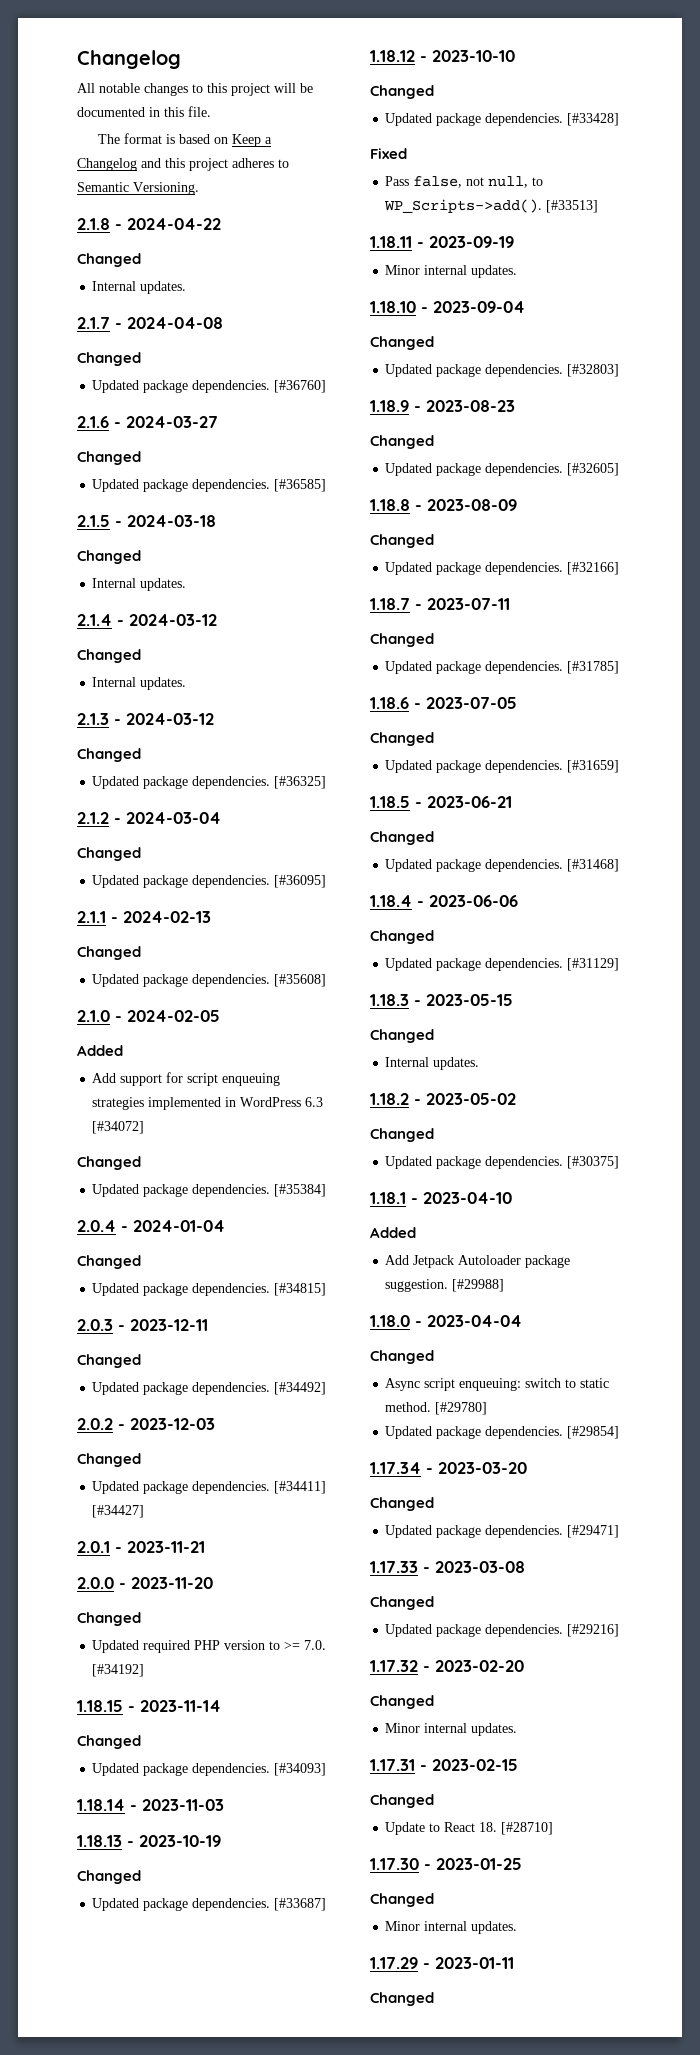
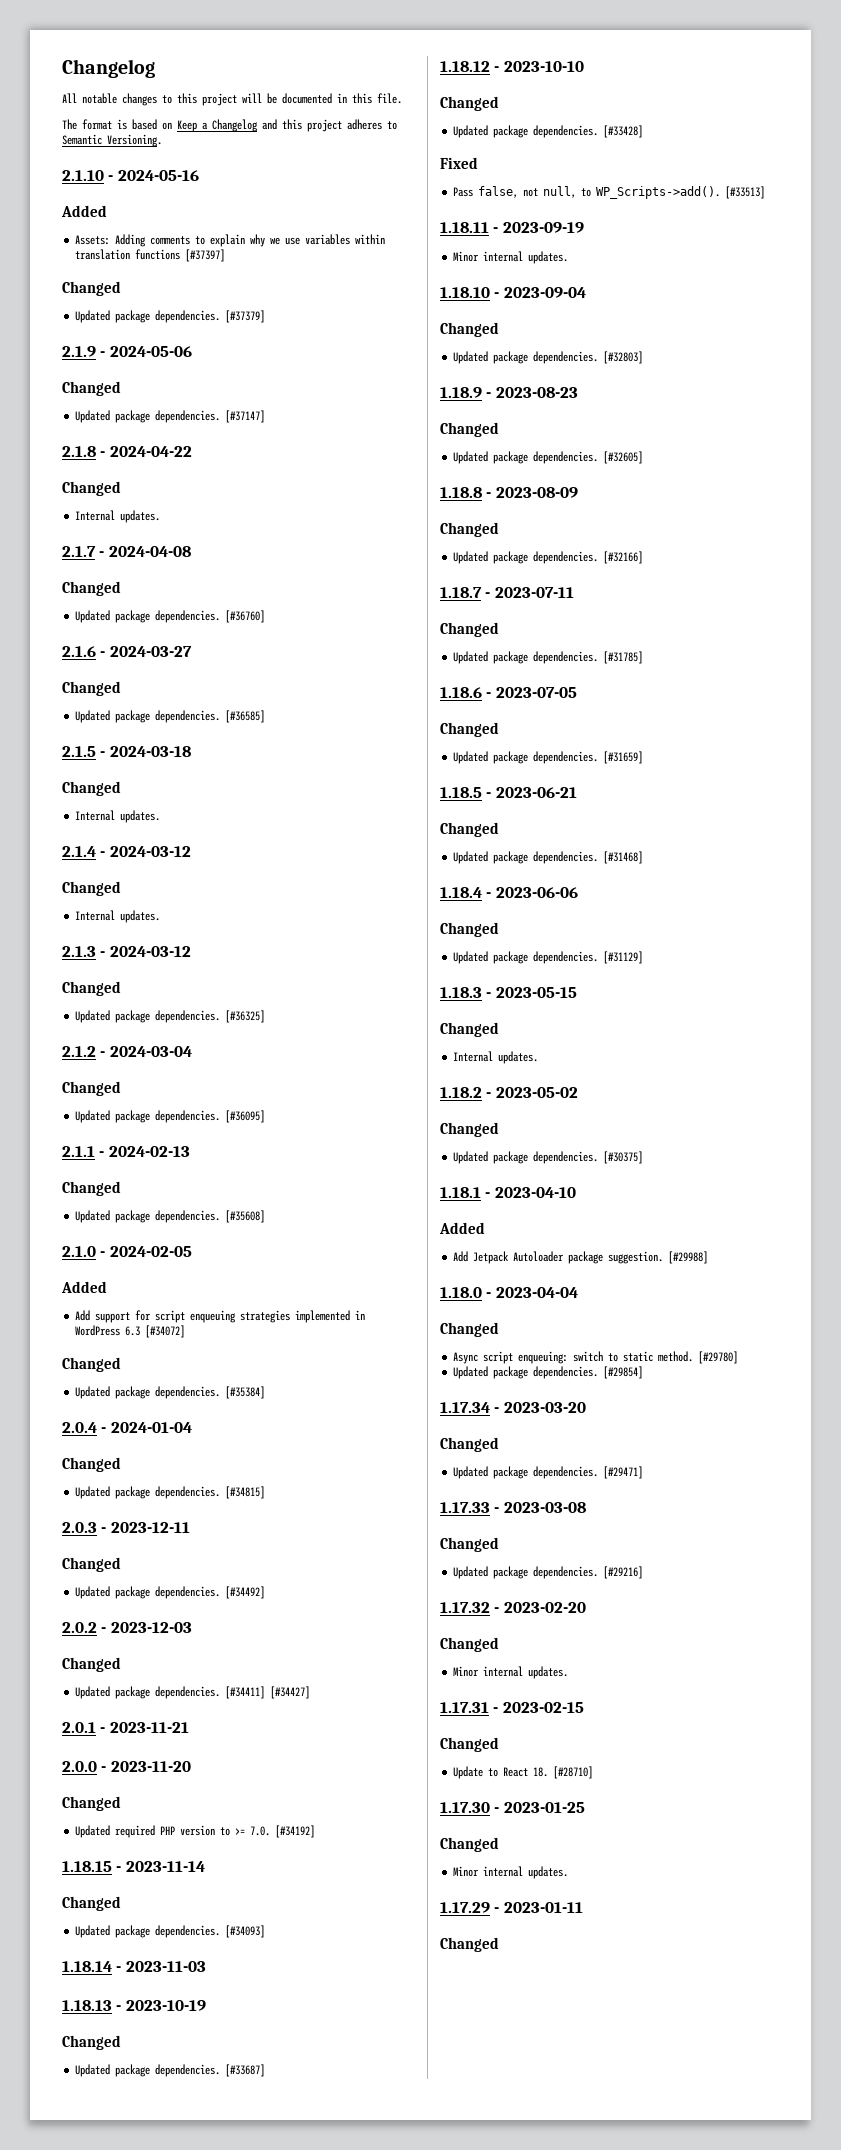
(199, 188) none -> [62,170,199,181] [61,205,107,217] [75,234,386,247] [75,249,226,262] [62,281,121,296] [75,310,266,323] [62,346,192,357] [62,381,121,396] [75,410,266,423] // 2.1.10 - 2024-05-16 // Added // Assets: Adding comments to explain why we use variables within translation functions [#37397] // Changed // Updated package dependencies. [#37379] // 2.1.9 - 2024-05-06 // Changed // Updated package dependencies. [#37147]

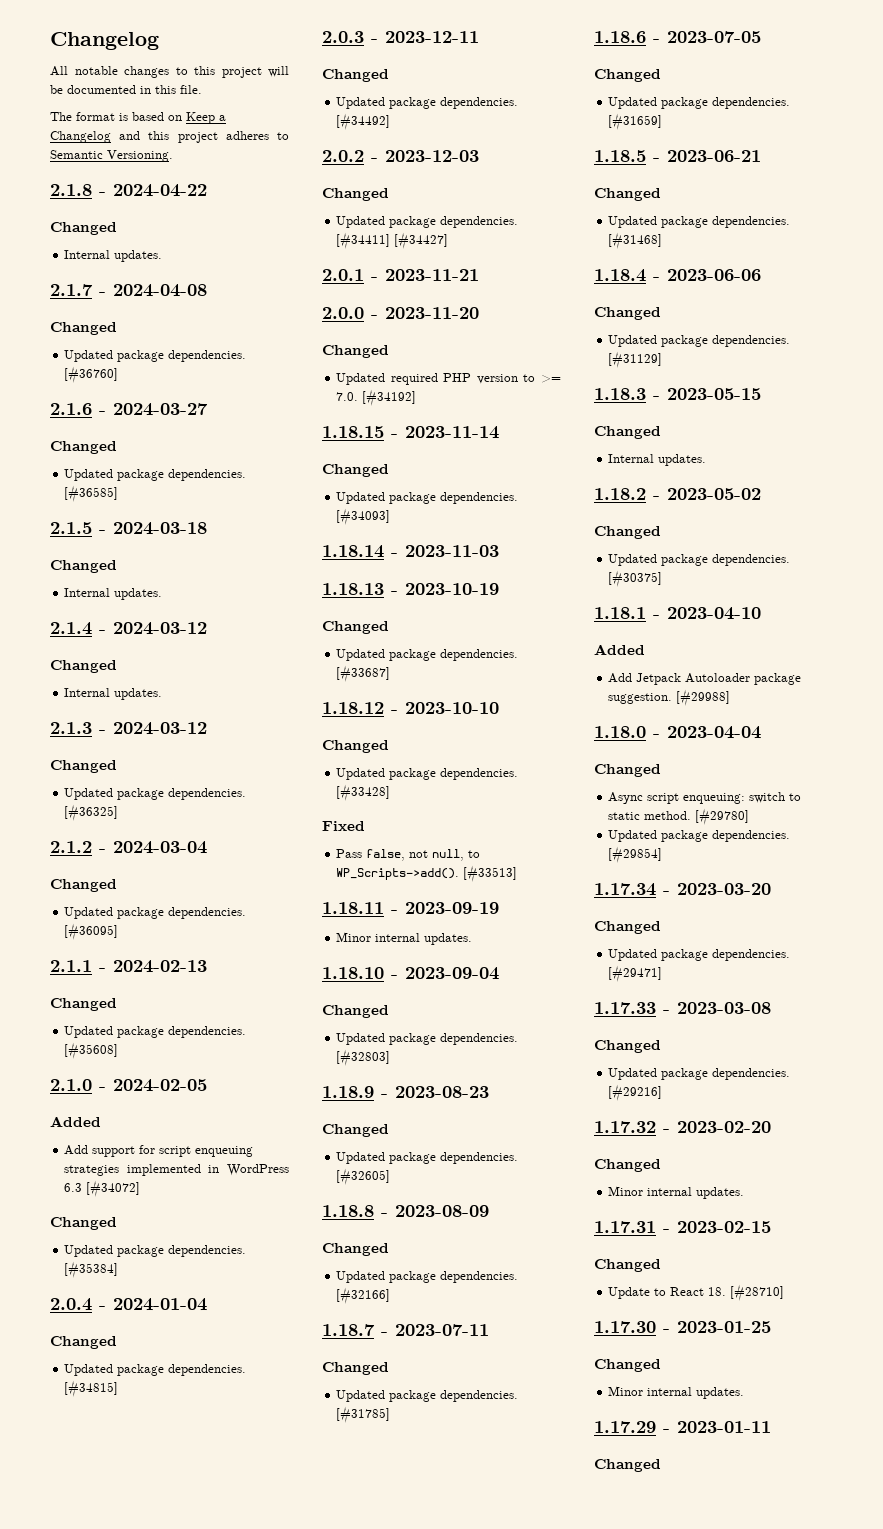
[62,170,199,181] [61,205,107,217] [75,234,386,247] [75,249,226,262] [62,281,121,296] [75,310,266,323] [62,346,192,357] [62,381,121,396] [75,410,266,423] // 2.1.10 - 2024-05-16 // Added // Assets: Adding comments to explain why we use variables within translation functions [#37397] // Changed // Updated package dependencies. [#37379] // 2.1.9 - 2024-05-06 // Changed // Updated package dependencies. [#37147] -> (173, 156) none

